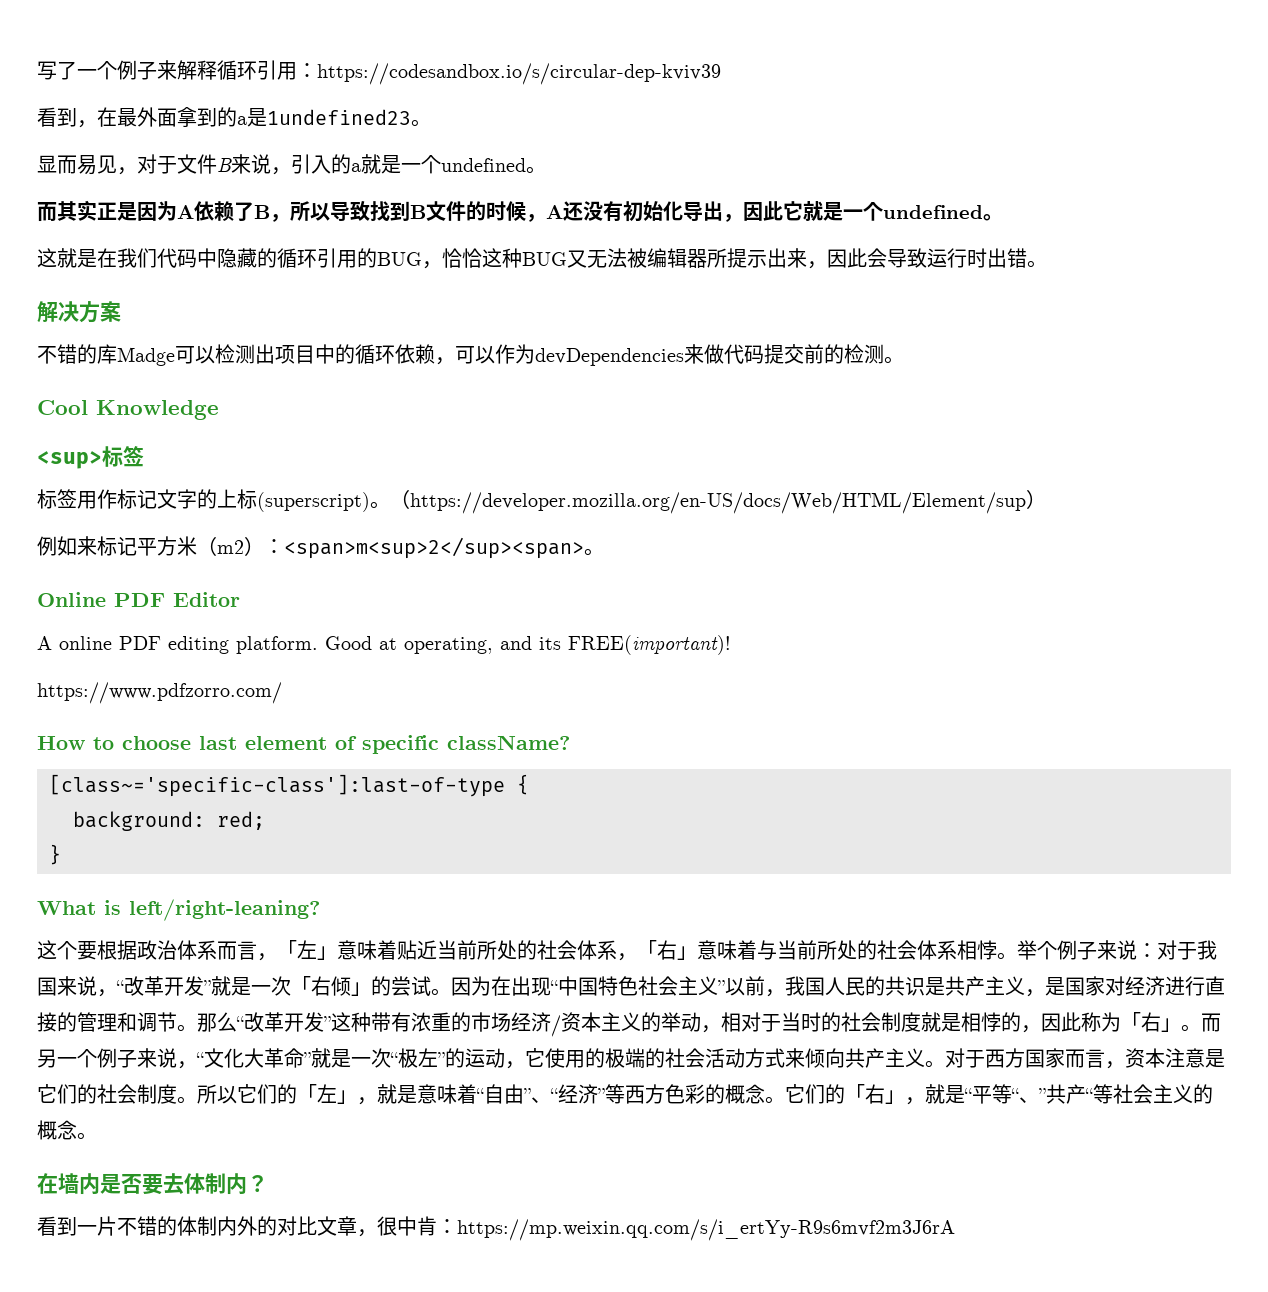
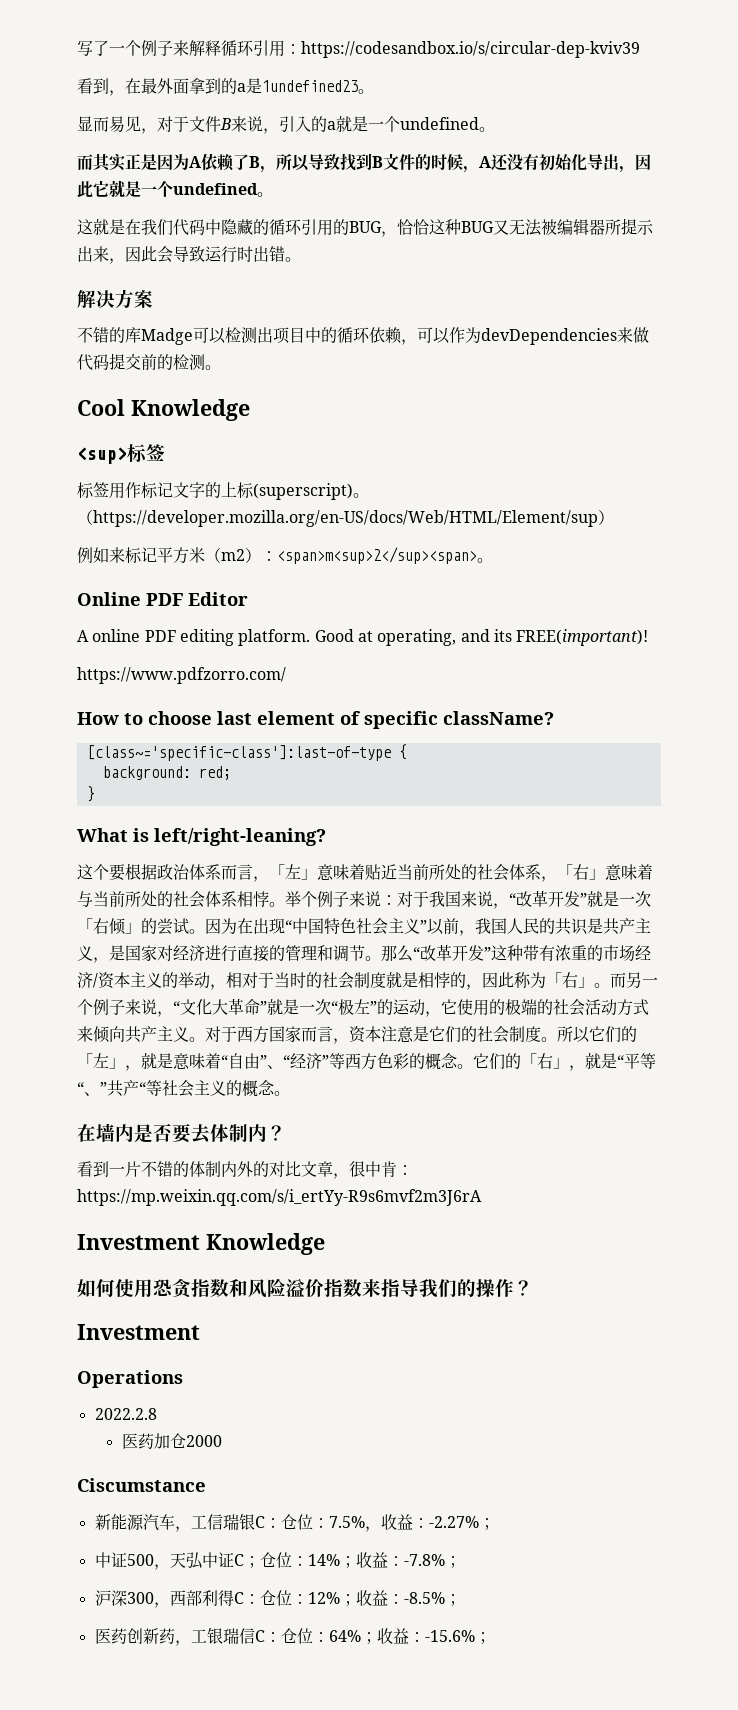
(955, 1230) none -> [77,1233,325,1255] [77,1278,533,1298] [77,1324,200,1340] [77,1370,183,1388] [94,1408,157,1420] [121,1433,222,1449] [77,1478,206,1492] [94,1514,495,1532] [94,1552,461,1570] [94,1590,461,1608] [94,1628,491,1646] // Investment Knowledge // 如何使用恐贪指数和风险溢价指数来指导我们的操作？ // Investment // Operations // 2022.2.8 // 医药加仓2000 // Ciscumstance // 新能源汽车，工信瑞银C：仓位：7.5%，收益：-2.27%； // 中证500，天弘中证C；仓位：14%；收益：-7.8%； // 沪深300，西部利得C：仓位：12%；收益：-8.5%； // 医药创新药，工银瑞信C：仓位：64%；收益：-15.6%；

